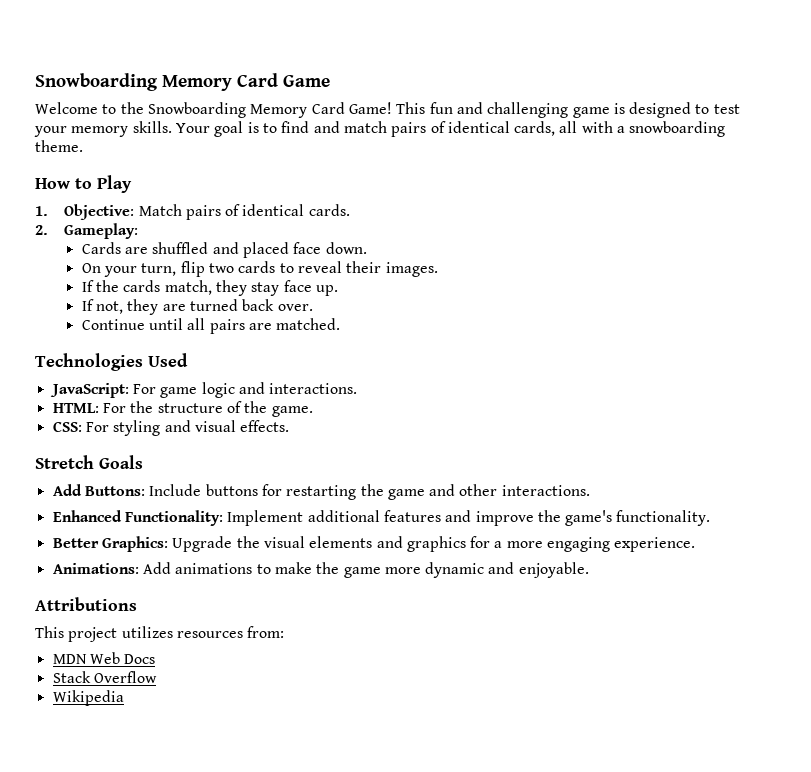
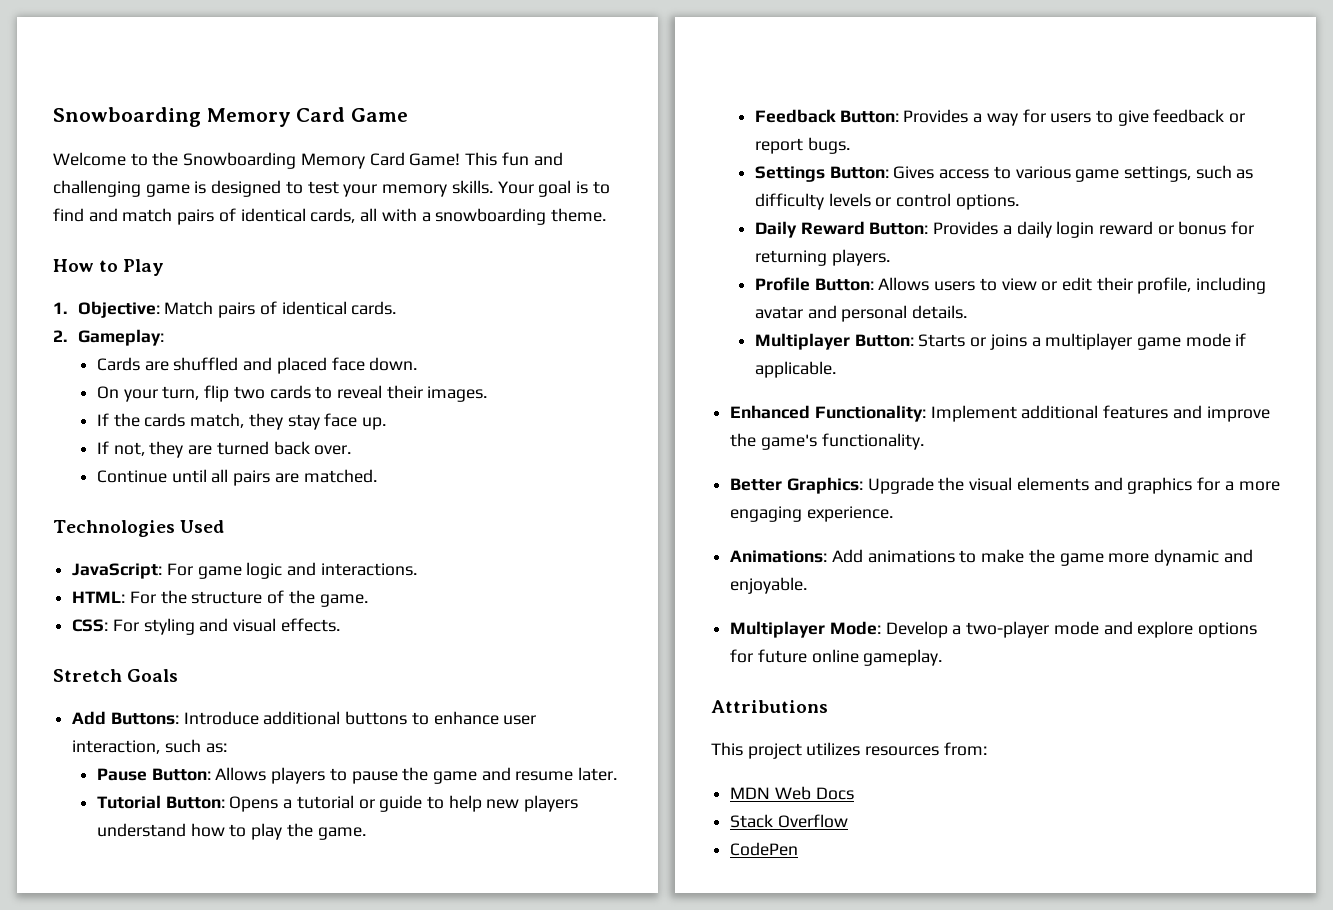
[149,484,590,500] Include buttons for restarting the game and other interactions. -> [183,711,537,725] [72,739,227,754] [96,767,618,784] [96,795,579,812] [96,823,366,840] [754,109,1246,126] [754,137,850,154] [754,165,1254,182] [754,193,1019,210] [754,221,1255,238] [754,249,890,266] [754,277,1267,294] [754,305,968,322] [754,333,1247,350] [754,361,836,378] Introduce additional buttons to enhance user interaction, such as: // Pause Button: Allows players to pause the game and resume later. // Tutorial Button: Opens a tutorial or guide to help new players understand how to play the game. // Feedback Button: Provides a way for users to give feedback or report bugs. // Settings Button: Gives access to various game settings, such as difficulty levels or control options. // Daily Reward Button: Provides a daily login reward or bonus for returning players. // Profile Button: Allows users to view or edit their profile, including avatar and personal details. // Multiplayer Button: Starts or joins a multiplayer game mode if applicable.
(589, 570) none -> [730,621,1258,638] [730,649,943,666] // Multiplayer Mode: Develop a two-player mode and explore options for future online gameplay.
[52,690,124,706] Wikipedia -> [730,842,799,856] CodePen

